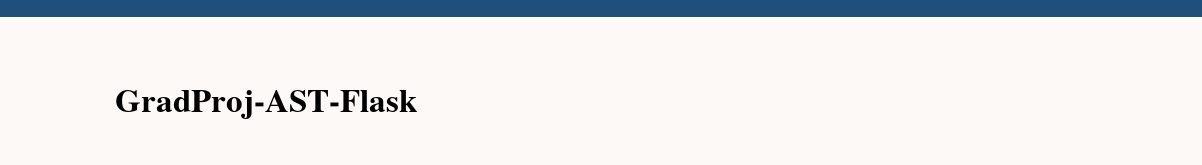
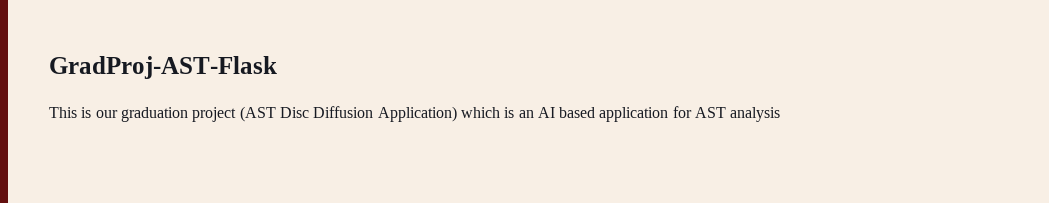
(417, 104) none -> [49,106,781,122] // This is our graduation project (AST Disc Diffusion Application) which is an AI based application for AST analysis

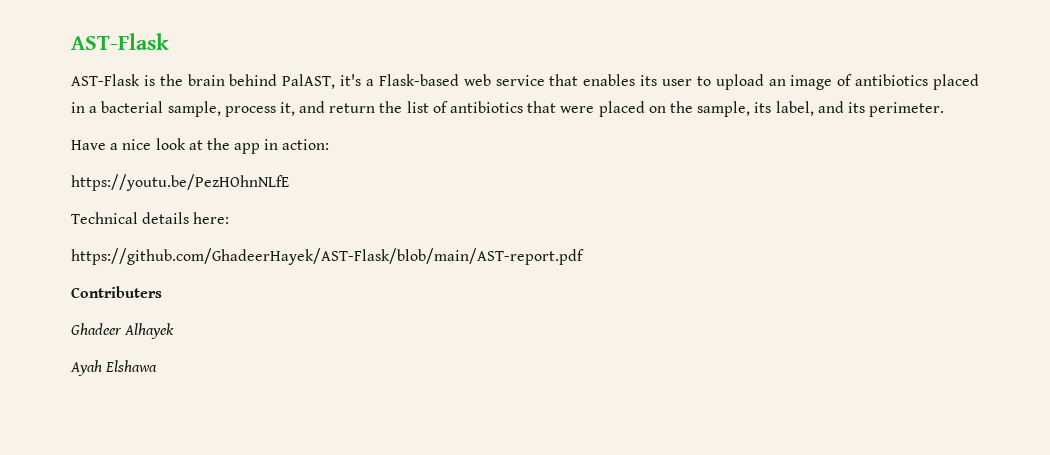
[49,56,277,79] [49,106,781,122] GradProj-AST-Flask // This is our graduation project (AST Disc Diffusion Application) which is an AI based application for AST analysis -> [71,33,169,50] [71,74,980,90] [71,101,945,117] [71,138,330,154] [71,174,289,191] [71,212,230,224] [71,248,584,265] [71,286,162,298] [71,323,175,339] [70,360,158,376] AST-Flask // AST-Flask is the brain behind PalAST, it's a Flask-based web service that enables its user to upload an image of antibiotics placed in a bacterial sample, process it, and return the list of antibiotics that were placed on the sample, its label, and its perimeter. // Have a nice look at the app in action: // https://youtu.be/PezHOhnNLfE // Technical details here: // https://github.com/GhadeerHayek/AST-Flask/blob/main/AST-report.pdf // Contributers // Ghadeer Alhayek // Ayah Elshawa

